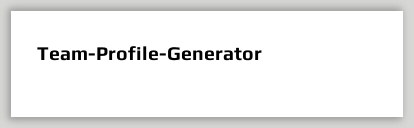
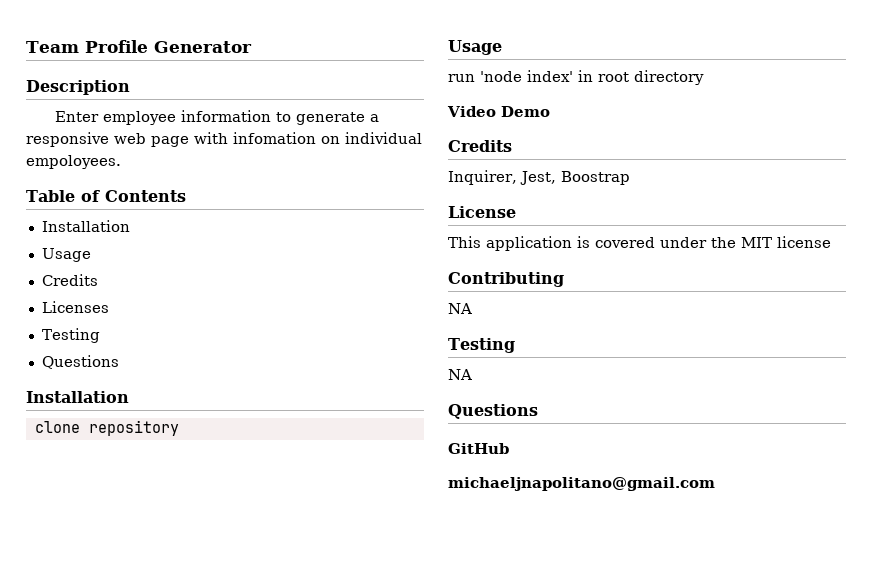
[37,46,262,61] Team-Profile-Generator -> [26,40,252,53] [26,80,130,95] [55,110,380,125] [26,132,422,147] [26,155,121,169] [26,190,186,202] [41,220,130,232] [41,248,91,262] [41,274,98,286] [41,301,109,313] [41,328,100,343] [41,355,119,369] [26,391,129,403] [34,420,179,436] [448,40,502,55] [448,70,704,85] [447,106,550,117] [448,140,512,152] [448,170,630,185] [448,206,516,218] [448,236,831,251] [448,272,564,287] [448,303,472,314] [448,338,515,353] [448,369,472,380] [448,404,538,419] [448,443,509,454] [448,477,715,491] Team Profile Generator // Description // Enter employee information to generate a responsive web page with infomation on individual empoloyees. // Table of Contents // Installation // Usage // Credits // Licenses // Testing // Questions // Installation // clone repository // Usage // run 'node index' in root directory // Video Demo // Credits // Inquirer, Jest, Boostrap // License // This application is covered under the MIT license // Contributing // NA // Testing // NA // Questions // GitHub // michaeljnapolitano@gmail.com

